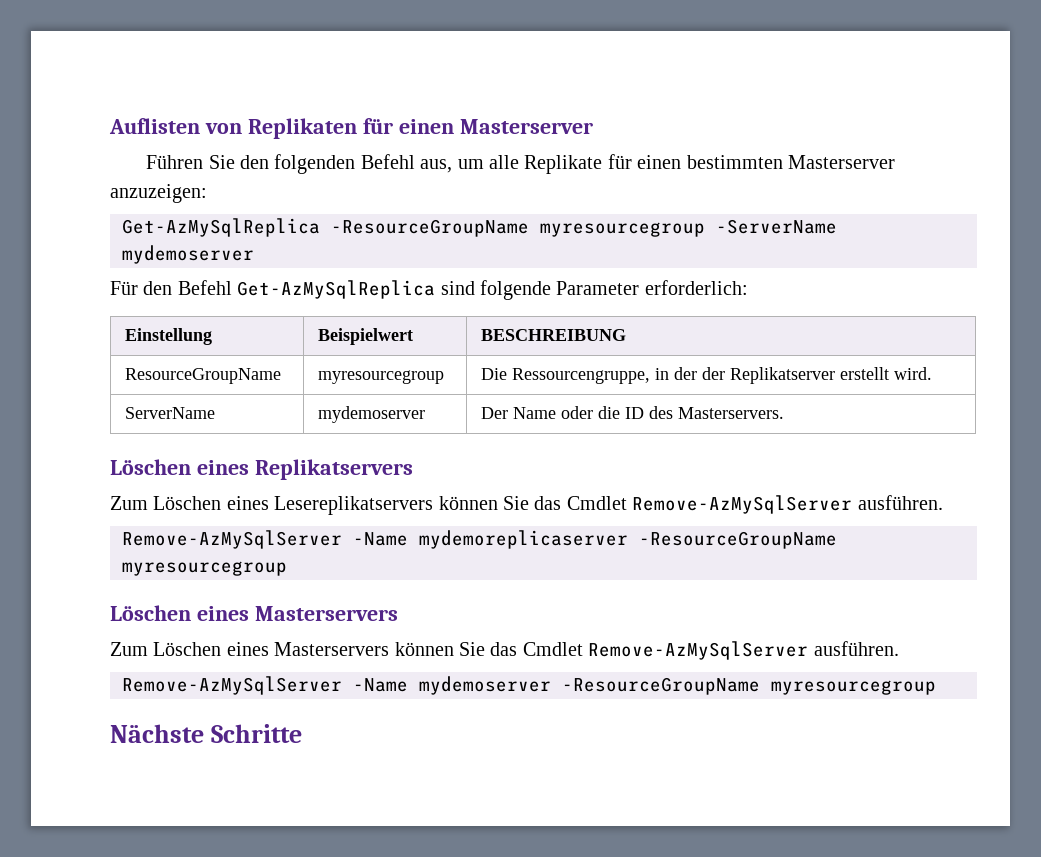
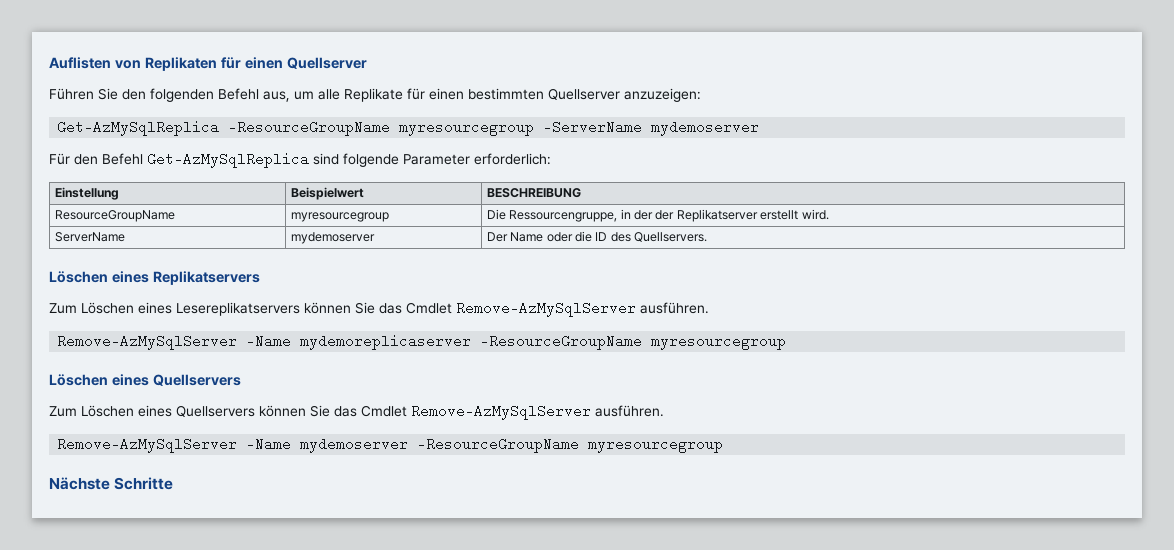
[459,119,593,134] Masterserver -> [286,57,367,69] Quellserver
[788,155,896,169] Masterserver -> [548,88,620,100] Quellserver
[677,407,784,419] Masterservers. -> [634,232,708,242] Quellservers.
[254,606,398,621] [110,642,390,656] Masterservers // Zum Löschen eines Masterservers -> [152,374,241,386] [49,405,255,417] Quellservers // Zum Löschen eines Quellservers

